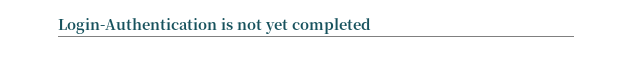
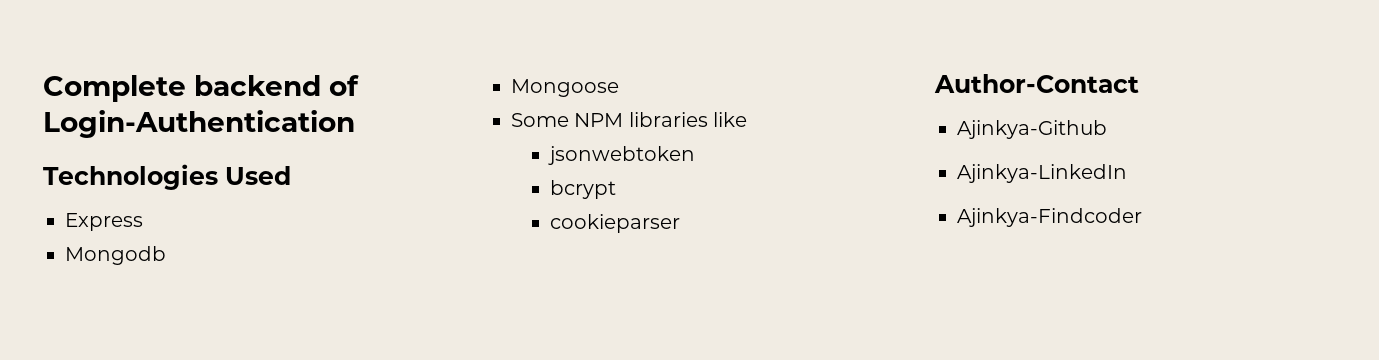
[58,18,371,34] Login-Authentication is not yet completed -> [43,75,359,102] [43,110,355,138] [43,164,291,190] [65,213,143,231] [65,246,166,265] [511,79,619,97] [511,112,748,127] [548,146,696,165] [550,180,617,199] [550,214,681,233] [934,74,1139,93] [957,120,1107,139] [957,164,1127,183] [957,208,1142,227] Complete backend of Login-Authentication // Technologies Used // Express // Mongodb // Mongoose // Some NPM libraries like // jsonwebtoken // bcrypt // cookieparser // Author-Contact // Ajinkya-Github // Ajinkya-LinkedIn // Ajinkya-Findcoder

